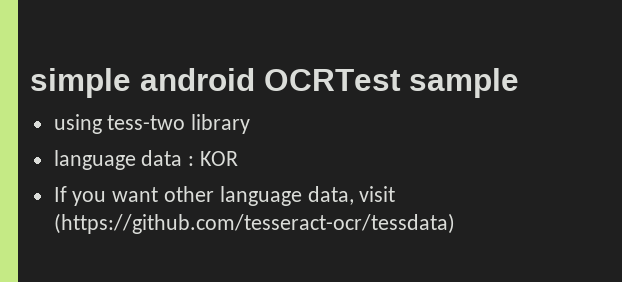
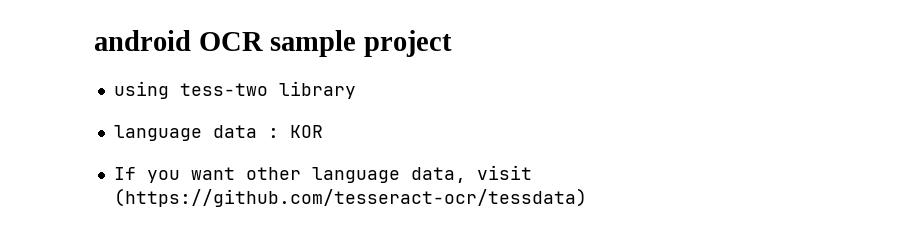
[30,68,401,98] simple android OCRTest -> [94,30,263,51] android OCR
(519, 83) none -> [364,30,453,57] project

